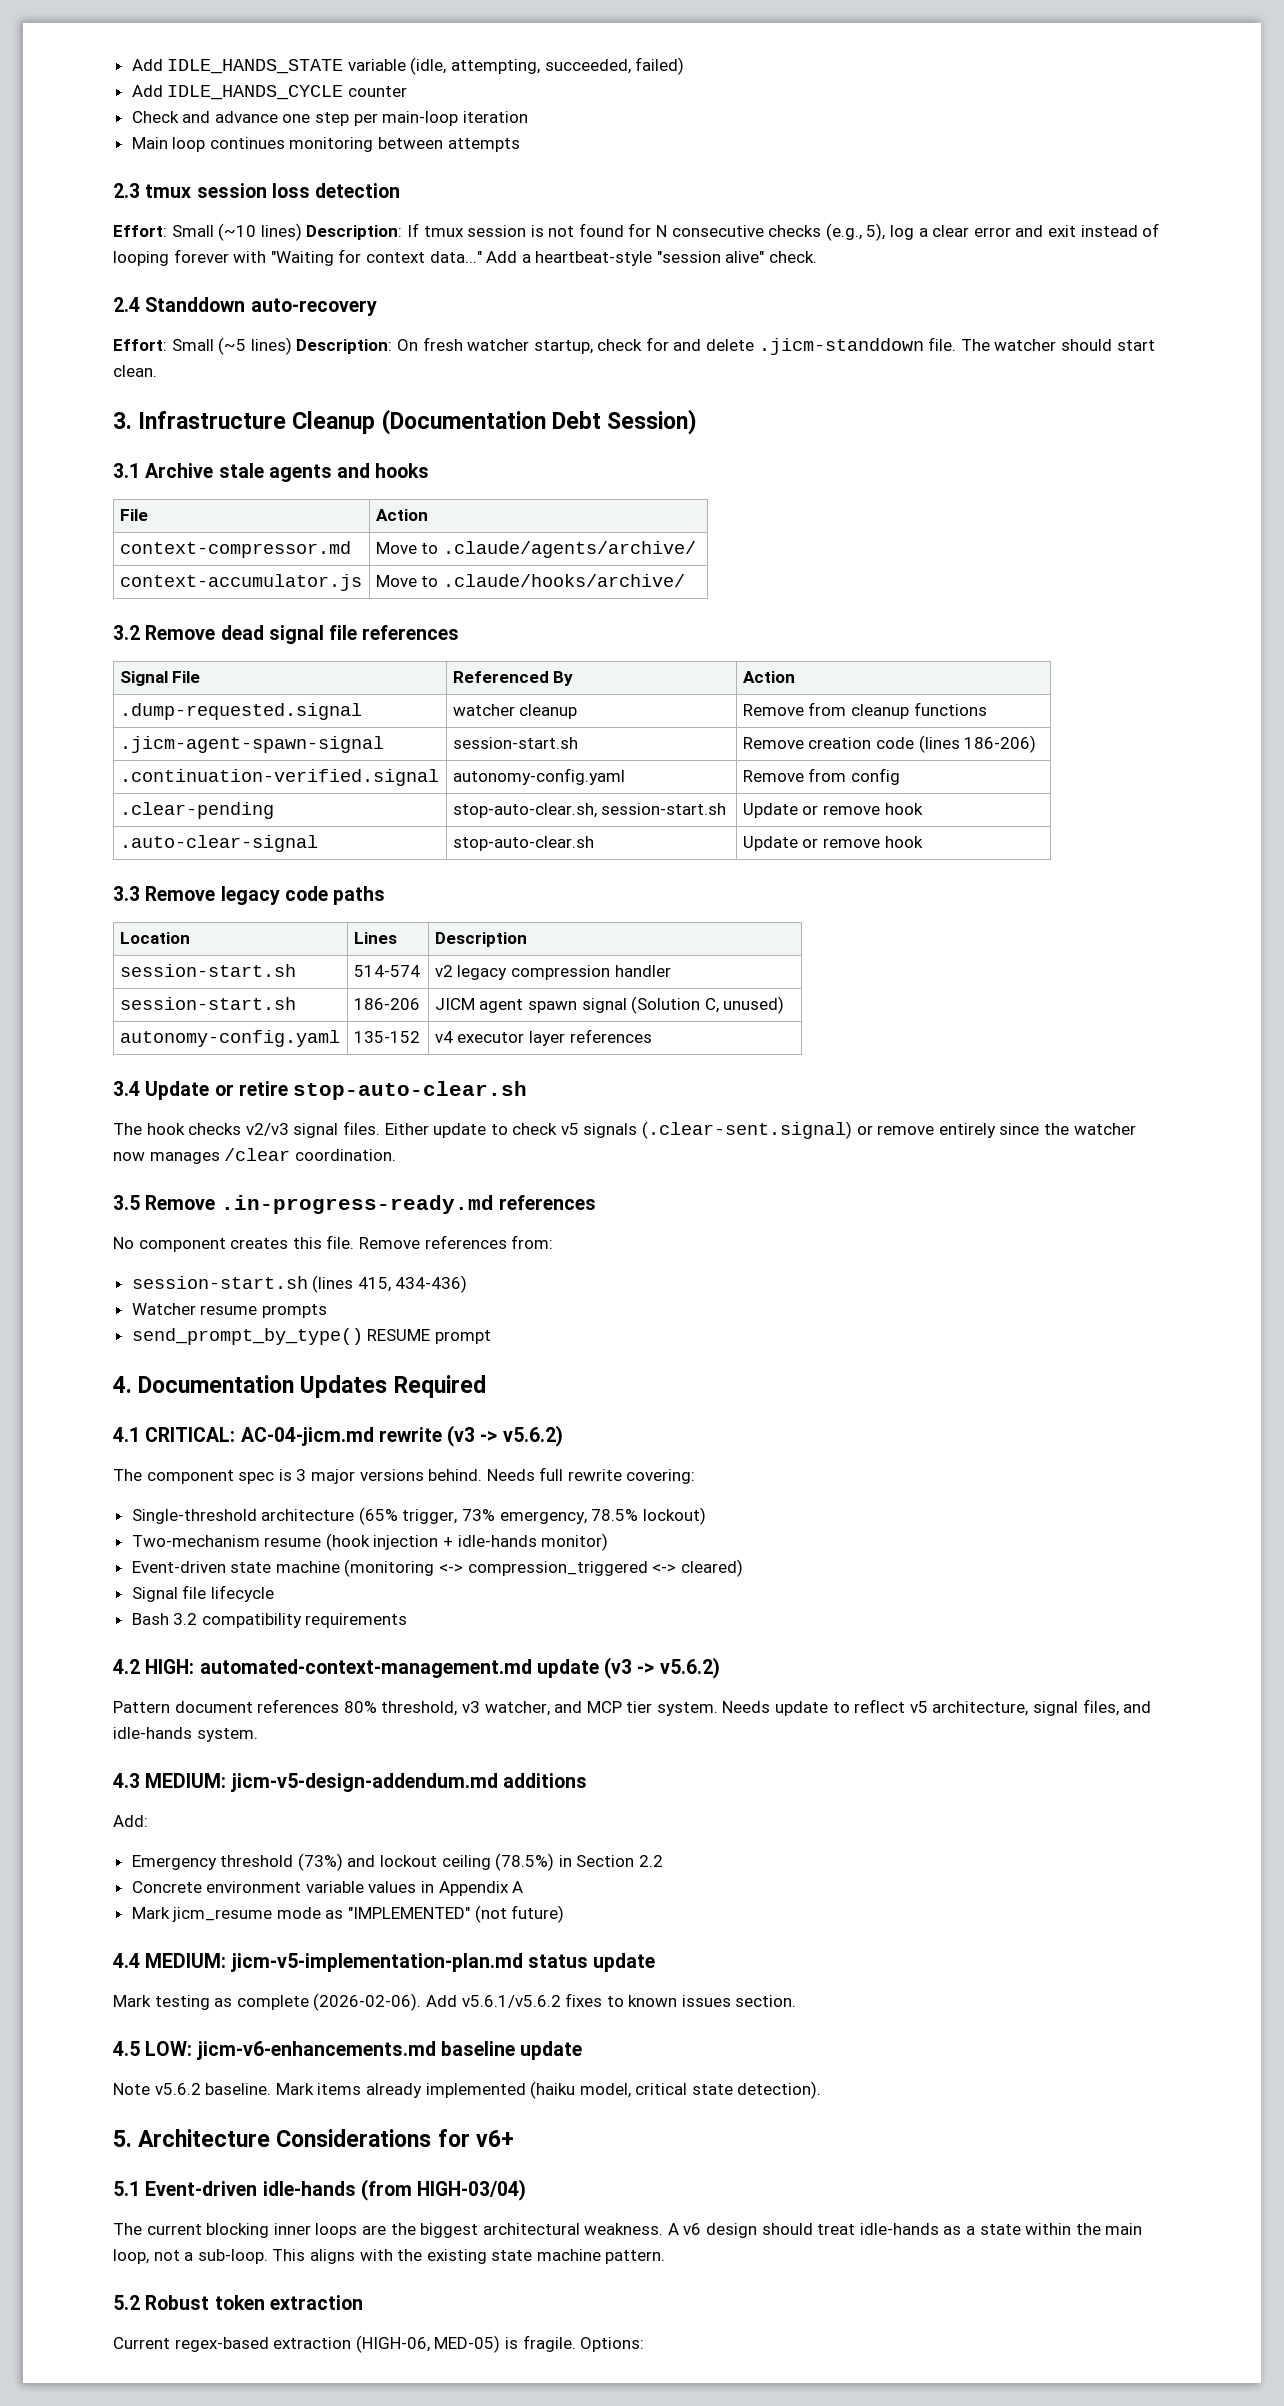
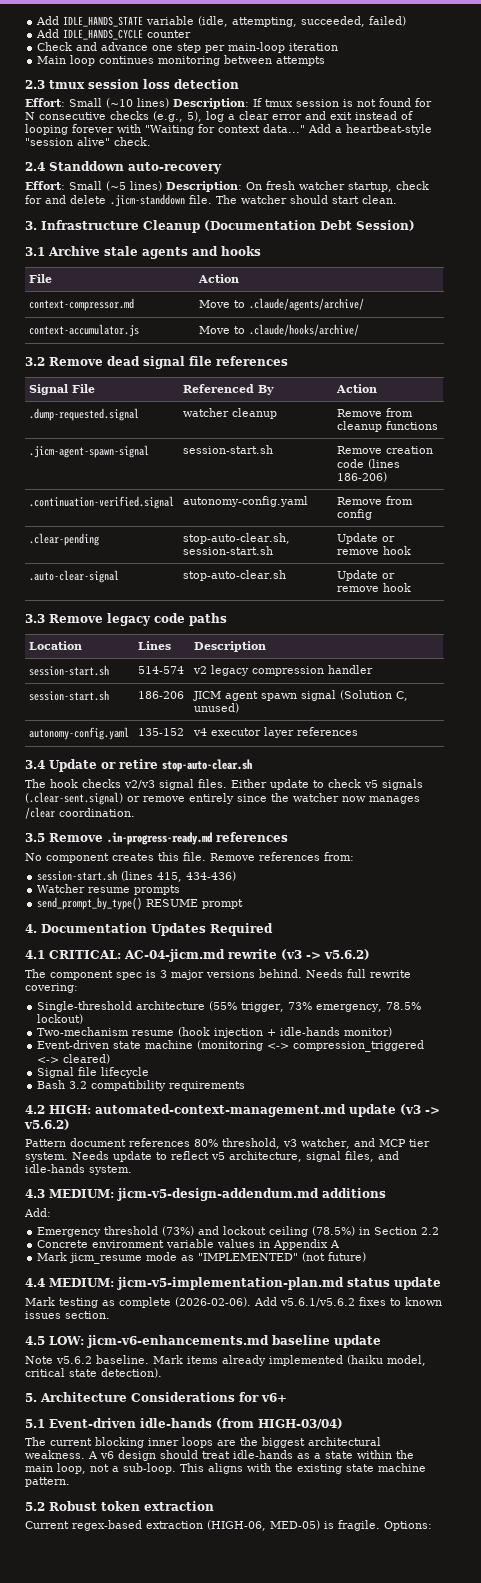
[358,1507,398,1525] (65% -> [209,1001,238,1011] (55%

